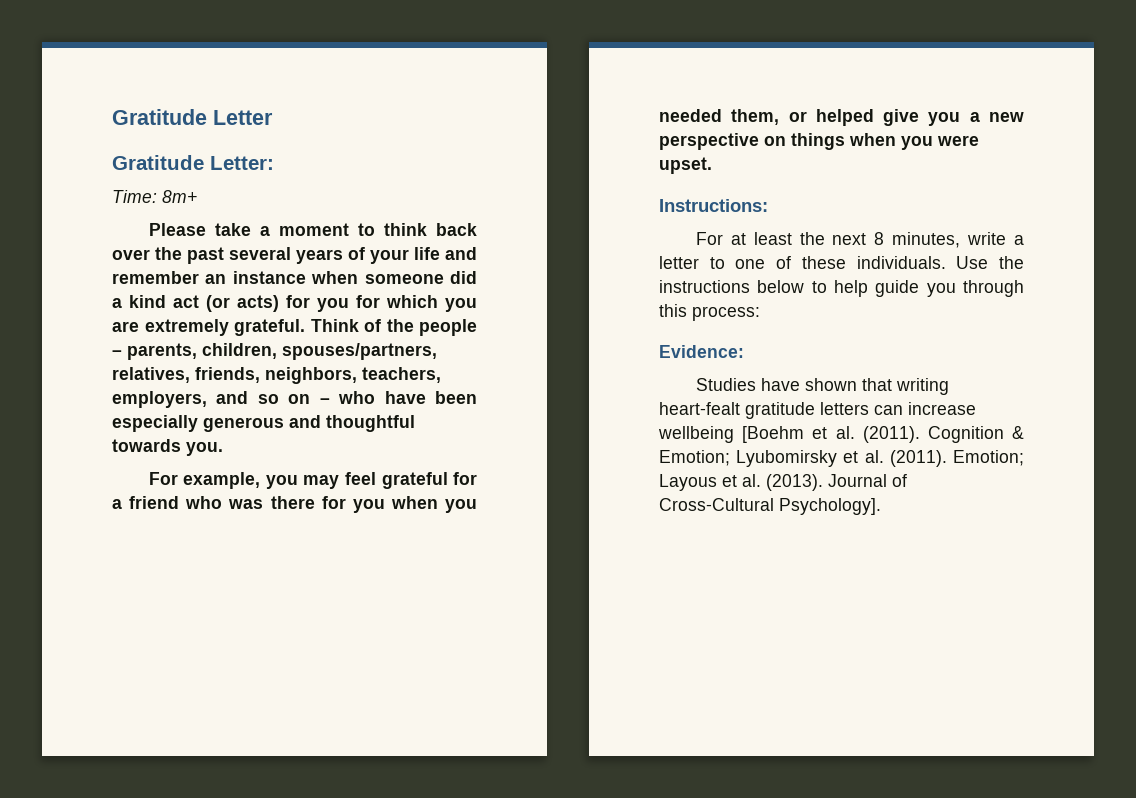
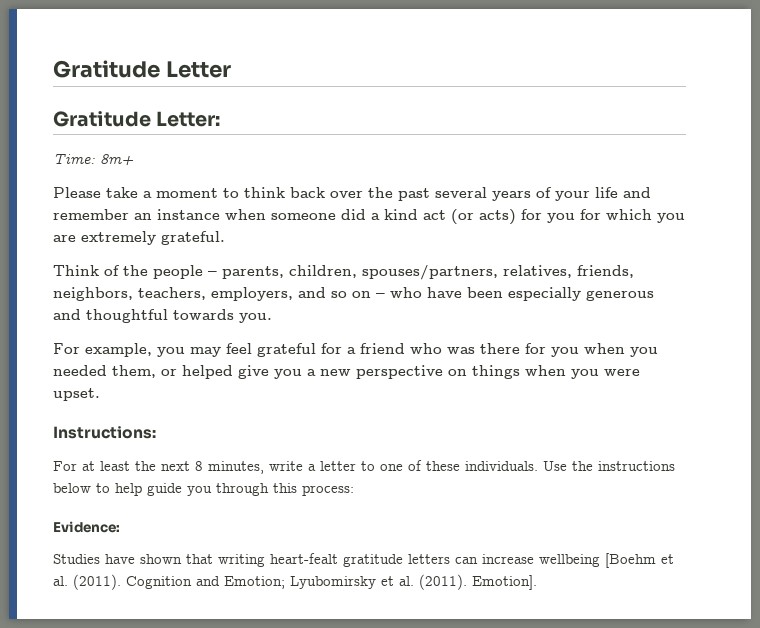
(305, 327) none -> (225, 238) //
[1012,426,1024,439] & -> [196,576,220,586] and
[953,450,1024,466] [659,474,907,491] [659,498,881,515] Emotion; Layous et al. (2013). Journal of Cross-Cultural Psychology]. -> [472,575,537,590] Emotion].

